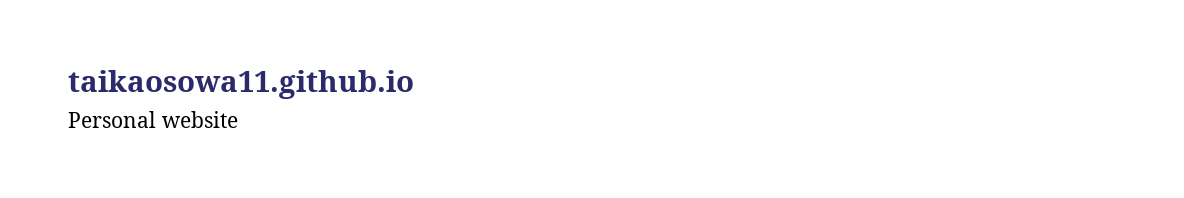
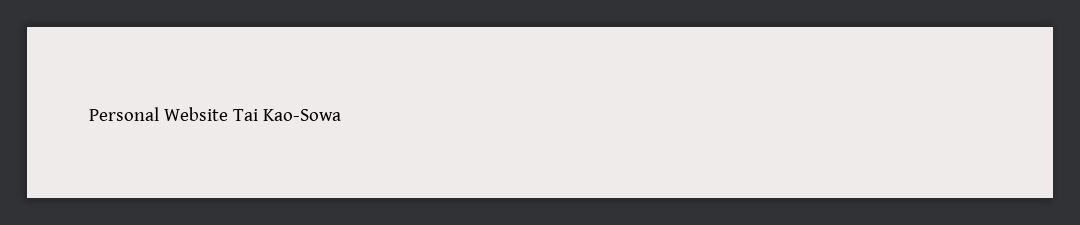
[68,70,414,99] [68,111,238,128] taikaosowa11.github.io // Personal website -> [89,107,341,121] Personal Website Tai Kao-Sowa

